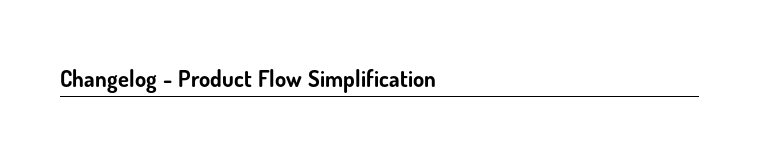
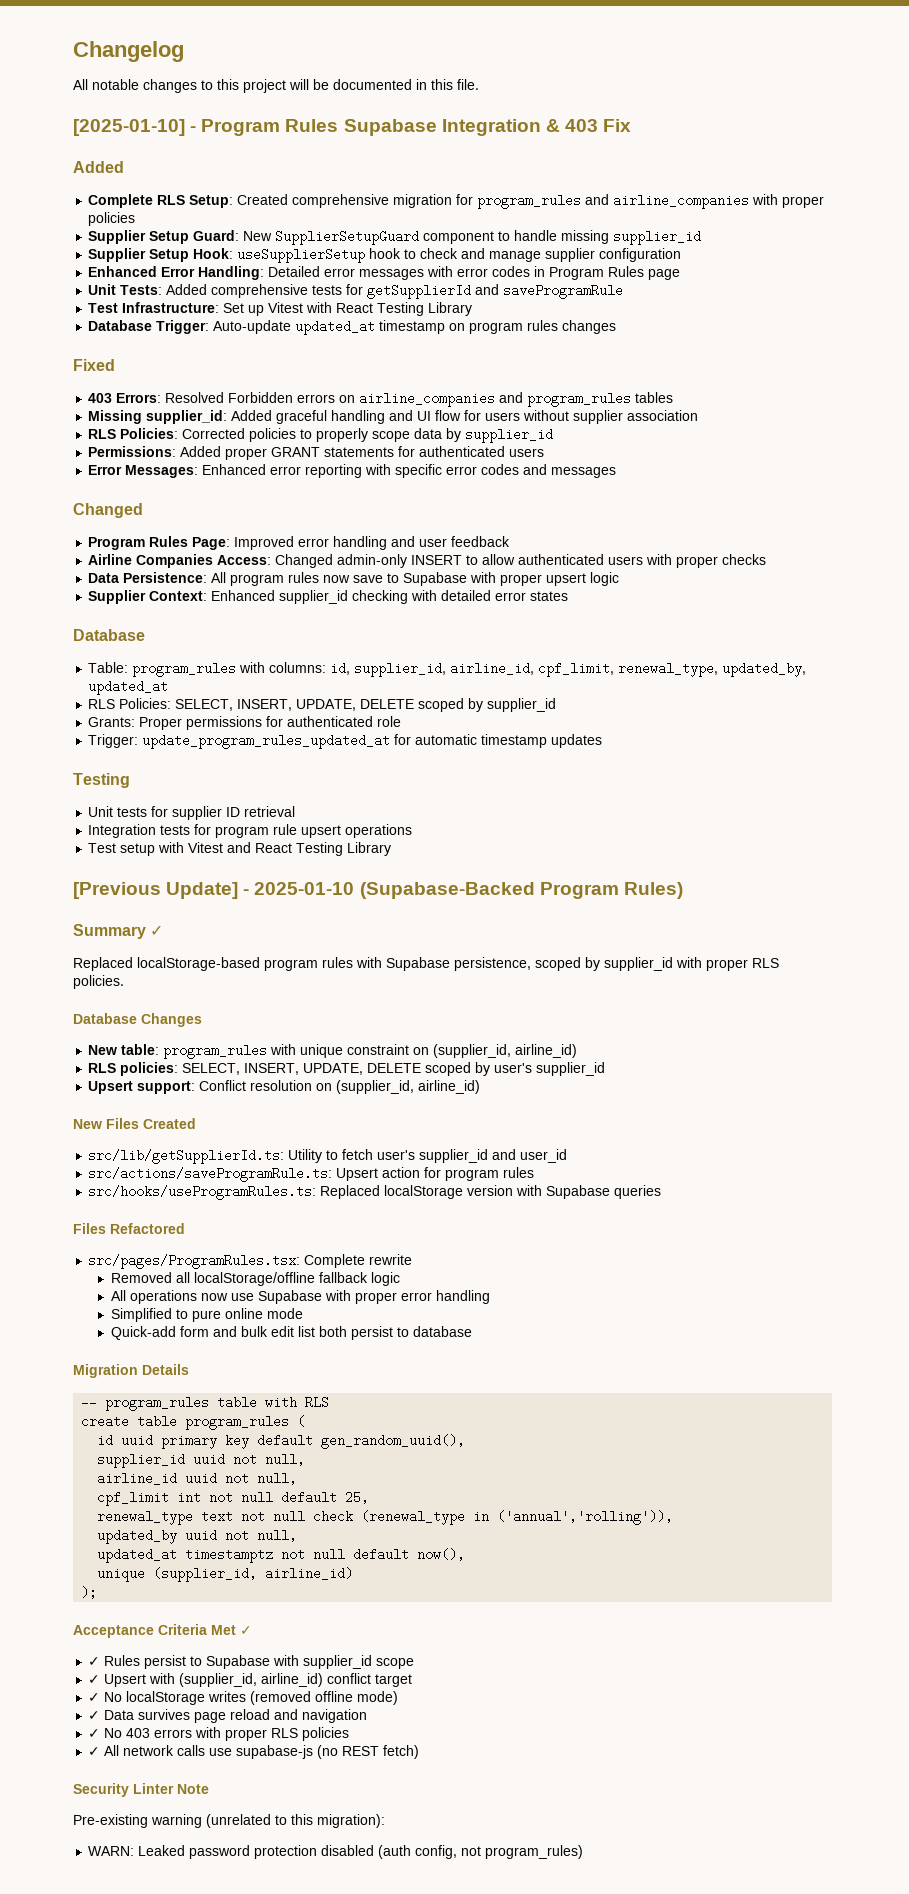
[163,69,437,93] - Product Flow Simplification -> [73,79,479,93] [73,119,632,136] [73,161,124,173] [88,194,825,209] [88,212,136,226] [88,230,702,245] [88,248,682,263] [88,266,681,280] [88,284,624,299] [88,302,473,316] [88,320,617,335] [73,359,115,371] [88,392,674,407] [88,410,699,424] [88,428,554,443] [88,446,545,460] [88,464,617,478] [73,503,143,518] [88,536,511,550] [88,554,767,568] [88,572,620,586] [88,590,569,604] [73,629,145,641] [88,662,807,677] [88,680,169,695] [88,698,557,712] [88,716,402,730] [88,734,603,749] [73,773,130,788] [88,806,296,820] [88,824,413,838] [88,842,392,856] [73,882,683,899] [73,924,164,939] [73,957,779,971] [73,975,124,989] [73,1013,202,1027] [88,1044,578,1059] [88,1062,606,1076] [88,1080,481,1094] [73,1118,196,1129] [88,1149,568,1164] [88,1167,535,1182] [88,1185,662,1200] [73,1223,185,1234] [88,1254,413,1269] [110,1272,400,1286] [110,1290,490,1304] [110,1308,303,1322] [110,1326,472,1340] [73,1364,189,1378] [81,1396,330,1411] [81,1415,306,1430] [97,1434,466,1449] [97,1453,306,1468] [97,1472,298,1485] [97,1491,370,1506] [97,1510,674,1525] [97,1529,298,1544] [97,1548,466,1563] [97,1567,354,1582] [81,1586,98,1599] [73,1624,252,1638] [88,1655,415,1669] [88,1673,413,1687] [88,1691,399,1705] [88,1709,368,1723] [88,1727,350,1741] [88,1745,420,1759] [73,1783,209,1797] [73,1814,385,1828] [88,1845,584,1859] // All notable changes to this project will be documented in this file. // [2025-01-10] - Program Rules Supabase Integration & 403 Fix // Added // Complete RLS Setup: Created comprehensive migration for program_rules and airline_companies with proper policies // Supplier Setup Guard: New SupplierSetupGuard component to handle missing supplier_id // Supplier Setup Hook: useSupplierSetup hook to check and manage supplier configuration // Enhanced Error Handling: Detailed error messages with error codes in Program Rules page // Unit Tests: Added comprehensive tests for getSupplierId and saveProgramRule // Test Infrastructure: Set up Vitest with React Testing Library // Database Trigger: Auto-update updated_at timestamp on program rules changes // Fixed // 403 Errors: Resolved Forbidden errors on airline_companies and program_rules tables // Missing supplier_id: Added graceful handling and UI flow for users without supplier association // RLS Policies: Corrected policies to properly scope data by supplier_id // Permissions: Added proper GRANT statements for authenticated users // Error Messages: Enhanced error reporting with specific error codes and messages // Changed // Program Rules Page: Improved error handling and user feedback // Airline Companies Access: Changed admin-only INSERT to allow authenticated users with proper checks // Data Persistence: All program rules now save to Supabase with proper upsert logic // Supplier Context: Enhanced supplier_id checking with detailed error states // Database // Table: program_rules with columns: id, supplier_id, airline_id, cpf_limit, renewal_type, updated_by, updated_at // RLS Policies: SELECT, INSERT, UPDATE, DELETE scoped by supplier_id // Grants: Proper permissions for authenticated role // Trigger: update_program_rules_updated_at for automatic timestamp updates // Testing // Unit tests for supplier ID retrieval // Integration tests for program rule upsert operations // Test setup with Vitest and React Testing Library // [Previous Update] - 2025-01-10 (Supabase-Backed Program Rules) // Summary ✓ // Replaced localStorage-based program rules with Supabase persistence, scoped by supplier_id with proper RLS policies. // Database Changes // New table: program_rules with unique constraint on (supplier_id, airline_id) // RLS policies: SELECT, INSERT, UPDATE, DELETE scoped by user's supplier_id // Upsert support: Conflict resolution on (supplier_id, airline_id) // New Files Created // src/lib/getSupplierId.ts: Utility to fetch user's supplier_id and user_id // src/actions/saveProgramRule.ts: Upsert action for program rules // src/hooks/useProgramRules.ts: Replaced localStorage version with Supabase queries // Files Refactored // src/pages/ProgramRules.tsx: Complete rewrite // Removed all localStorage/offline fallback logic // All operations now use Supabase with proper error handling // Simplified to pure online mode // Quick-add form and bulk edit list both persist to database // Migration Details // -- program_rules table with RLS // create table program_rules ( // id uuid primary key default gen_random_uuid(), // supplier_id uuid not null, // airline_id uuid not null, // cpf_limit int not null default 25, // renewal_type text not null check (renewal_type in ('annual','rolling')), // updated_by uuid not null, // updated_at timestamptz not null default now(), // unique (supplier_id, airline_id) // ); // Acceptance Criteria Met ✓ // ✓ Rules persist to Supabase with supplier_id scope // ✓ Upsert with (supplier_id, airline_id) conflict target // ✓ No localStorage writes (removed offline mode) // ✓ Data survives page reload and navigation // ✓ No 403 errors with proper RLS policies // ✓ All network calls use supabase-js (no REST fetch) // Security Linter Note // Pre-existing warning (unrelated to this migration): // WARN: Leaked password protection disabled (auth config, not program_rules)

